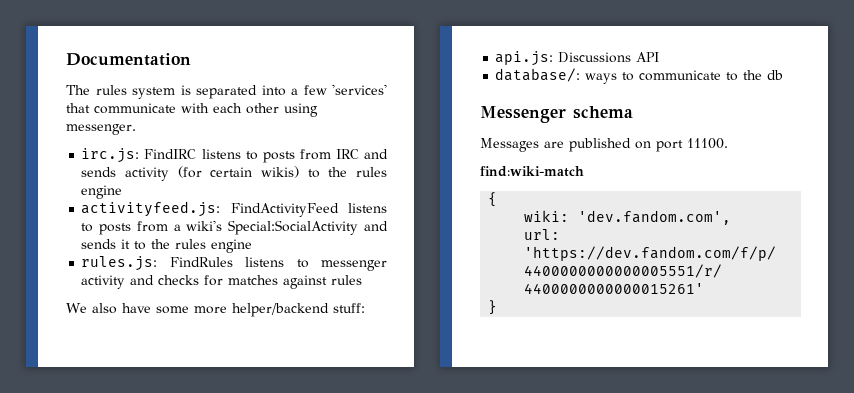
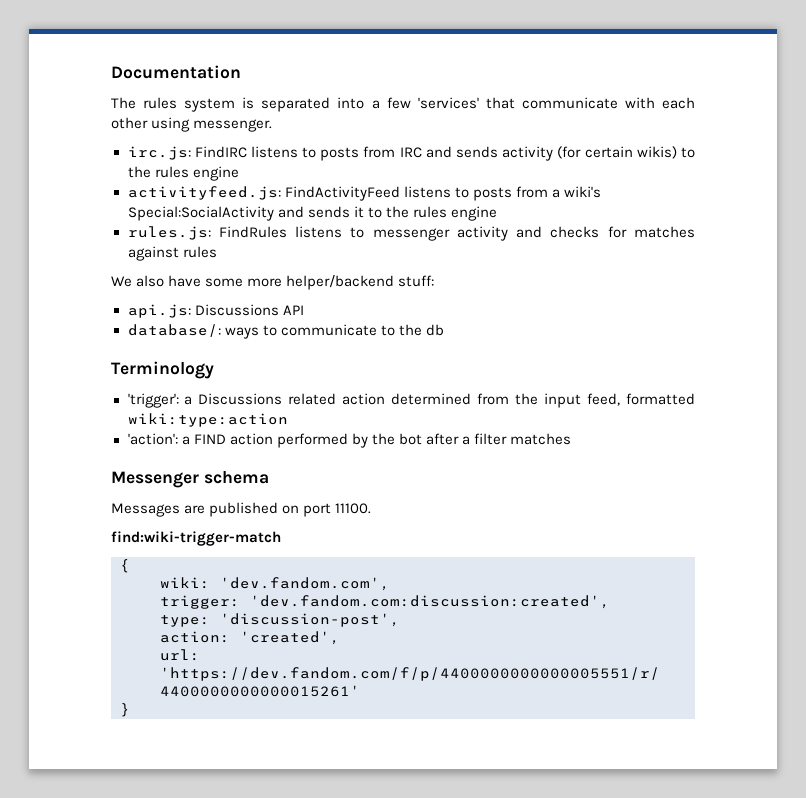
(784, 75) none -> [111,361,214,379] [127,393,695,408] [127,413,288,427] [127,433,572,448] // Terminology // 'trigger': a Discussions related action determined from the input feed, formatted wiki:type:action // 'action': a FIND action performed by the bot after a filter matches
[480,166,584,177] find:wiki-match -> [111,531,281,546] find:wiki-trigger-match
(732, 217) none -> [160,595,610,609] [160,613,400,627] [160,631,340,645] // trigger: 'dev.fandom.com:discussion:created', // type: 'discussion-post', // action: 'created',

